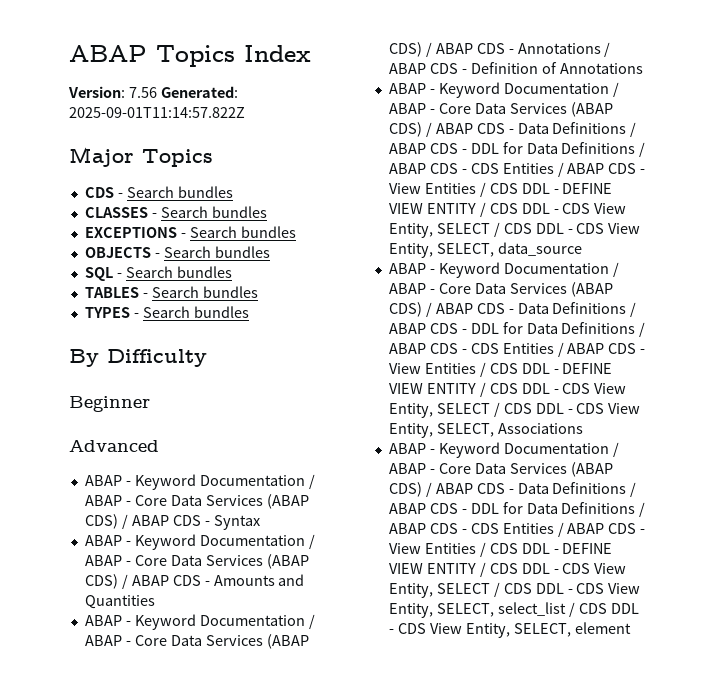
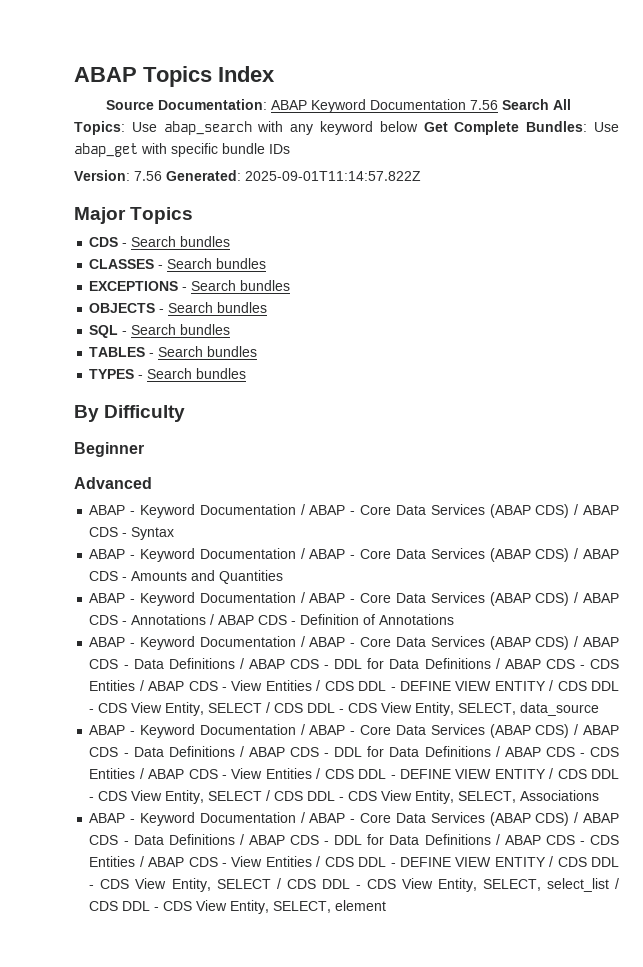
(311, 53) none -> [106,99,572,113] [74,121,619,135] [74,143,290,157] // Source Documentation: ABAP Keyword Documentation 7.56 Search All Topics: Use abap_search with any keyword below Get Complete Bundles: Use abap_get with specific bundle IDs

